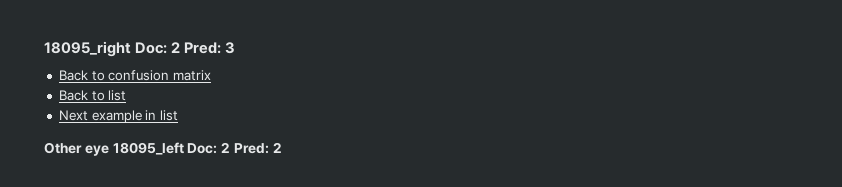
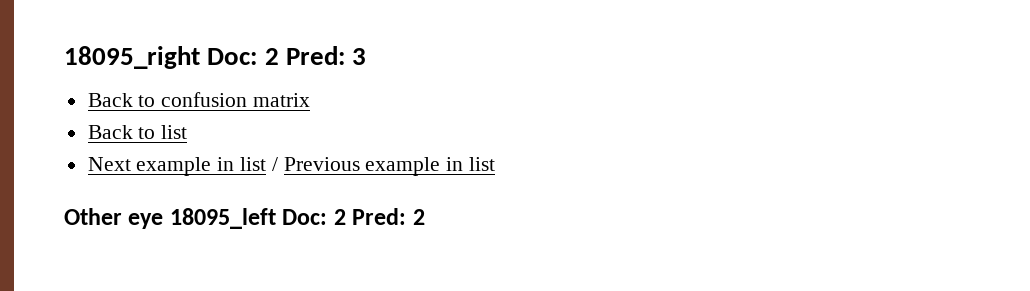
(178, 115) none -> [271,157,496,176] / Previous example in list

